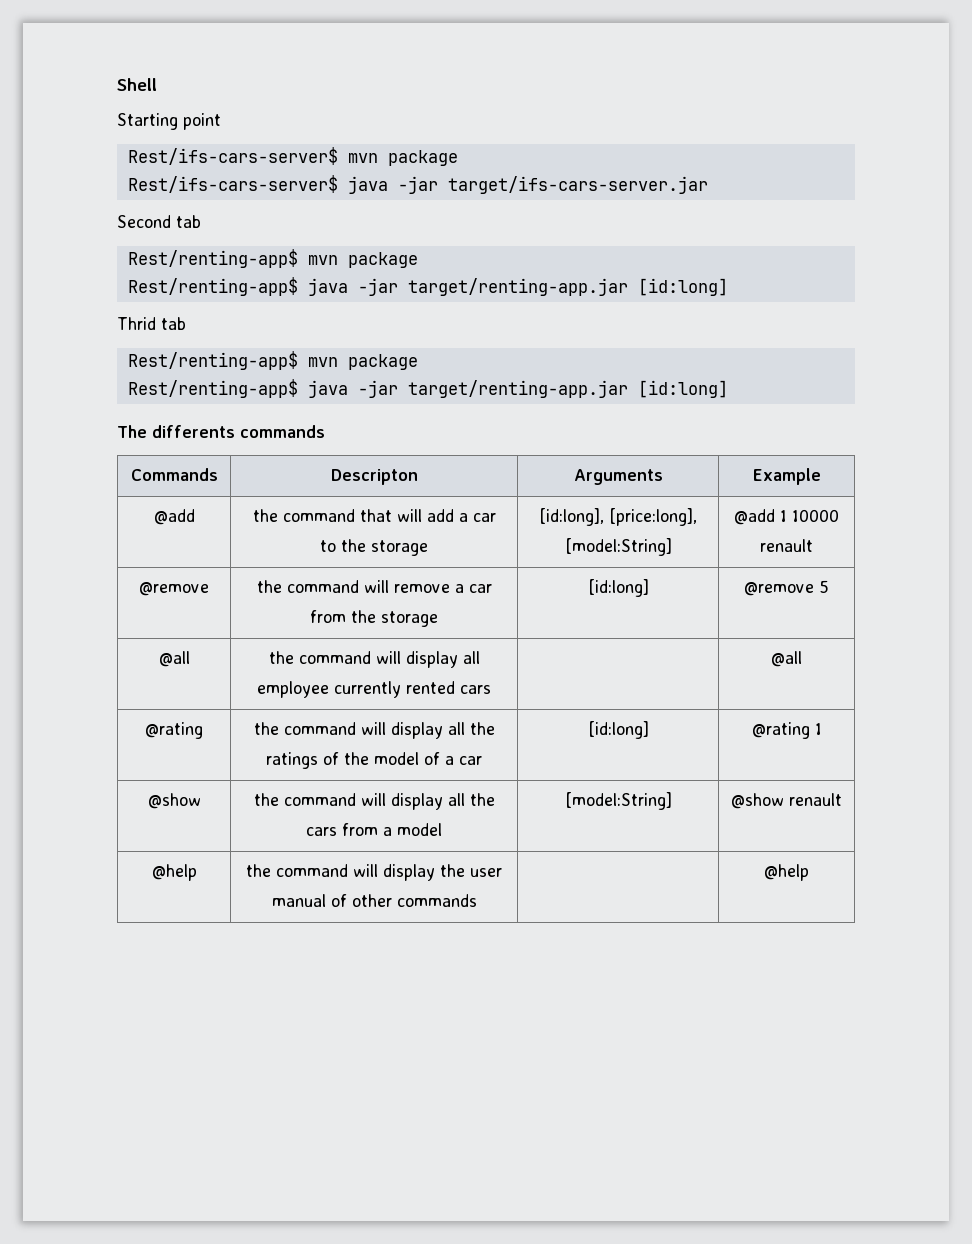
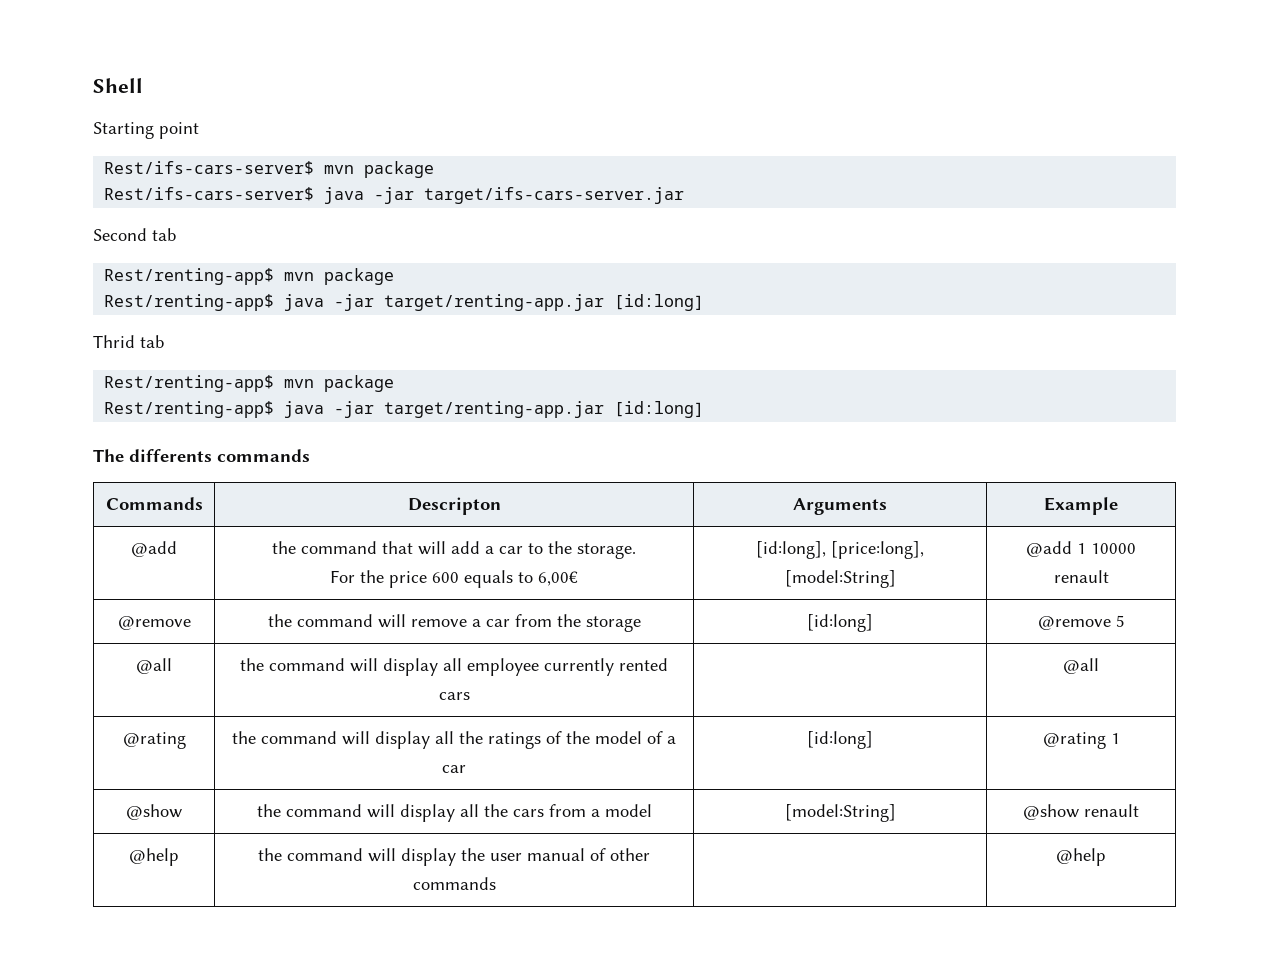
[371,540,428,556] storage -> [577,543,636,559] [330,570,578,588] storage. // For the price 600 equals to 6,00€

